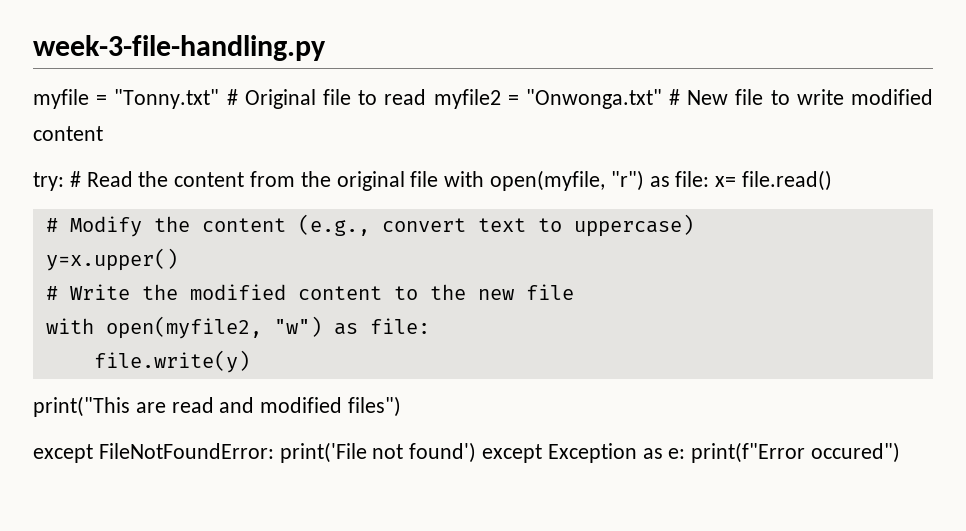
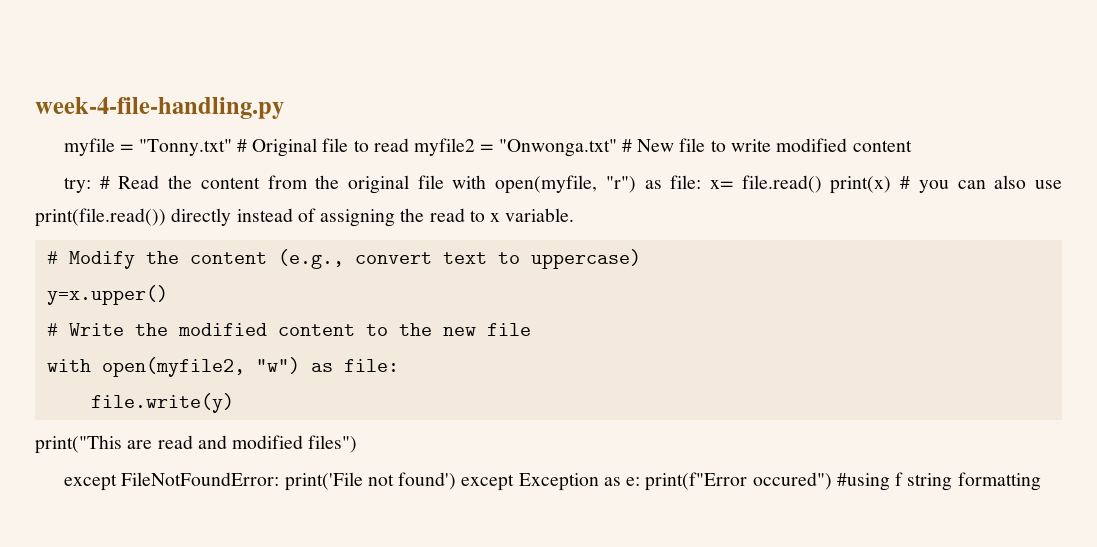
[33,35,326,61] week-3-file-handling.py -> [35,97,284,119] week-4-file-handling.py
(833, 180) none -> [830,175,1063,194] [35,208,575,227] print(x) # you can also use print(file.read()) directly instead of assigning the read to x variable.
(901, 452) none -> [836,472,1041,491] #using f string formatting

